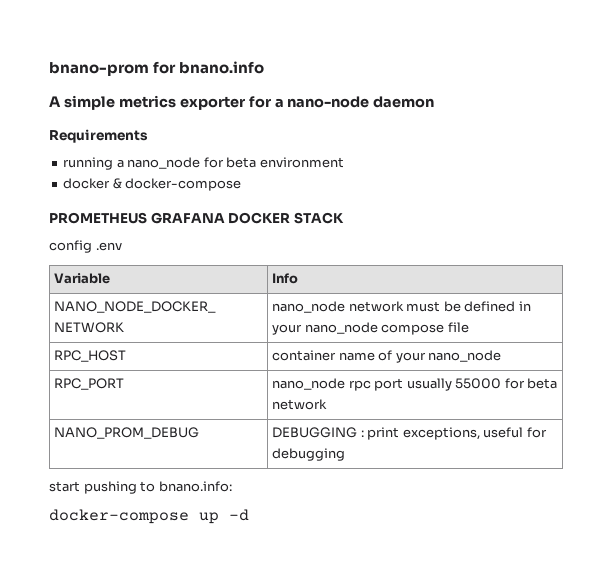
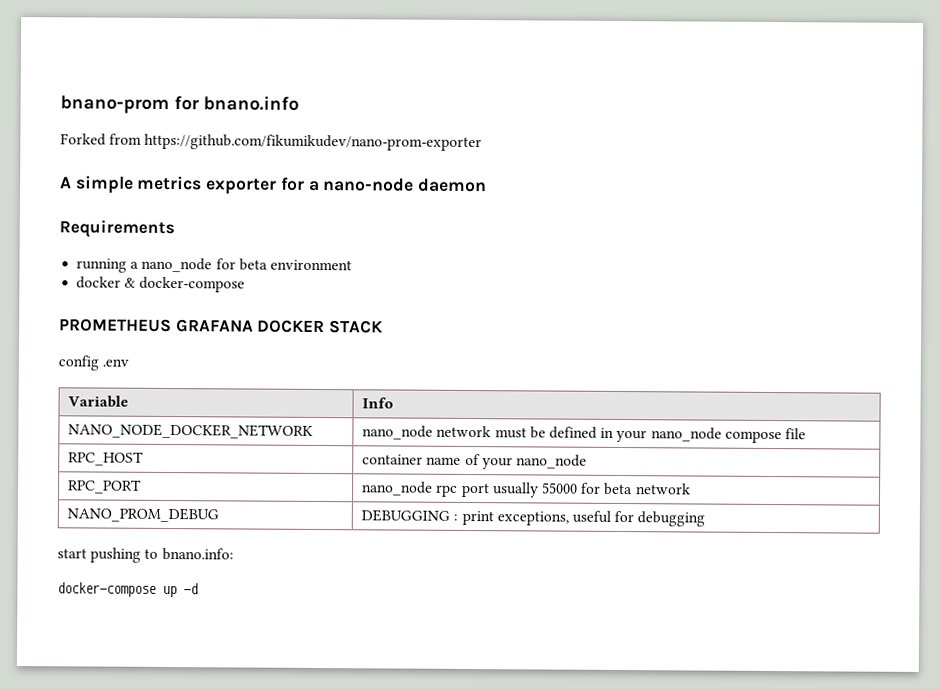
(265, 67) none -> [60,133,483,152] // Forked from https://github.com/fikumikudev/nano-prom-exporter

